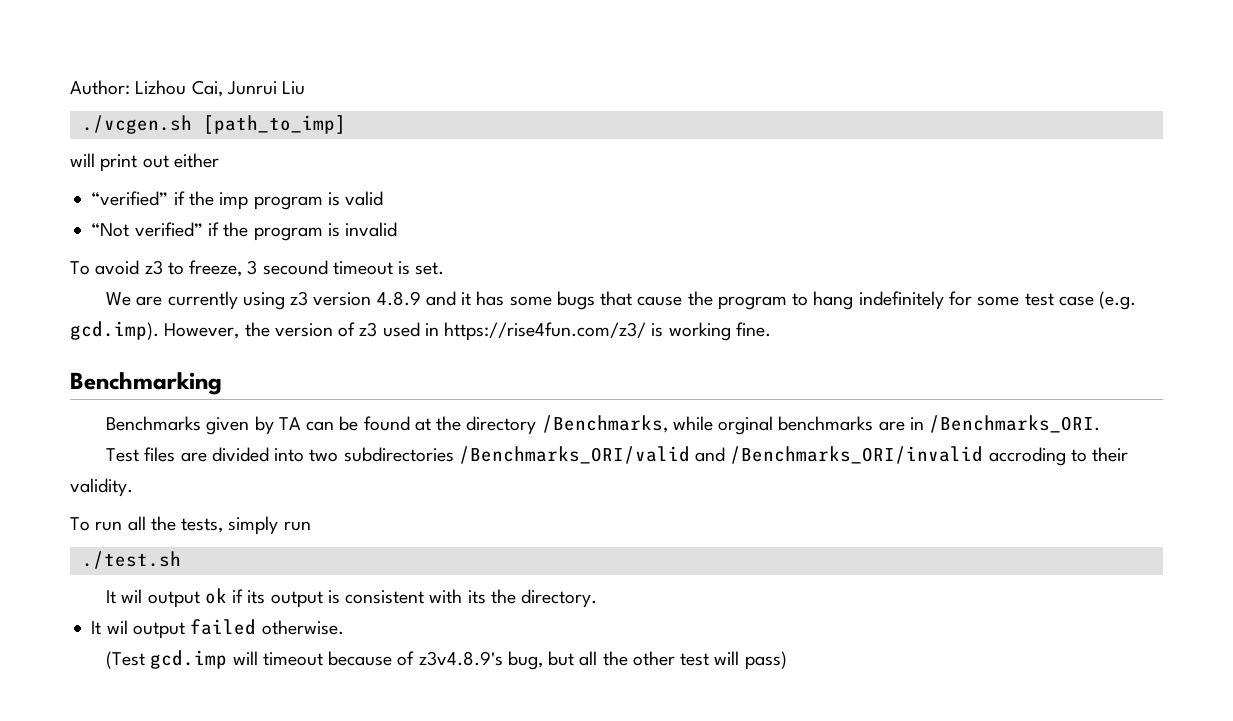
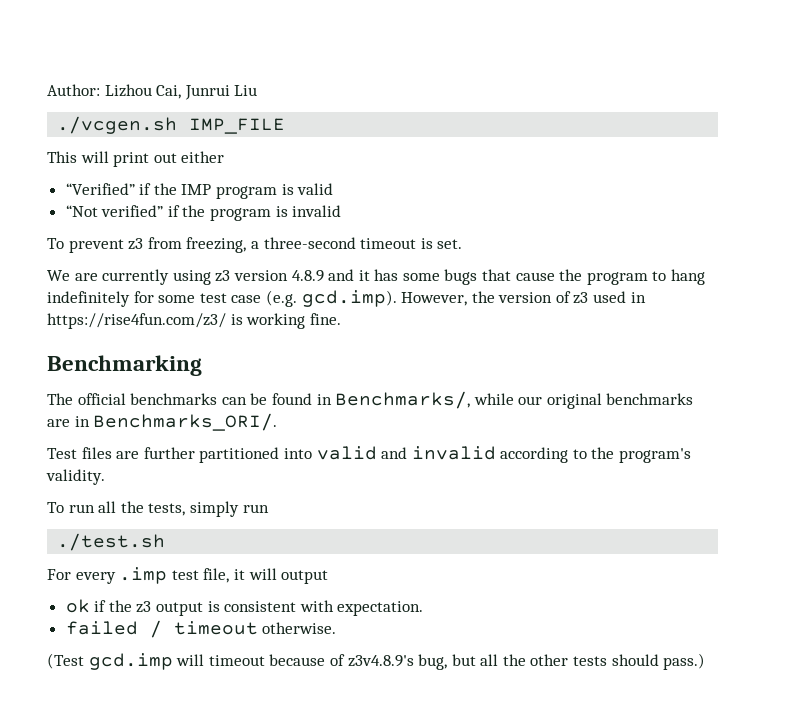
[202,115,346,134] [path_to_imp] // -> [189,118,286,134] [47,151,77,163] IMP_FILE // This
[91,191,249,210] “verified” if the imp -> [65,183,212,195] “Verified” if the IMP
[95,260,328,277] avoid z3 to freeze, 3 secound -> [68,237,356,253] prevent z3 from freezing, a three-second
[105,415,774,435] Benchmarks given by TA can be found at the directory /Benchmarks, while orginal -> [47,391,602,409] The official benchmarks can be found in Benchmarks/, while our original
[929,415,1101,433] /Benchmarks_ORI. -> [93,413,278,431] Benchmarks_ORI/.
[211,446,1129,466] divided into two subdirectories /Benchmarks_ORI/valid and /Benchmarks_ORI/invalid accroding to their -> [143,446,692,463] further partitioned into valid and invalid according to the program's
[105,589,200,608] It wil output -> [47,567,329,584] For every .imp test file, it will output //
[247,590,266,604] its -> [108,600,152,613] the z3
[467,589,598,608] [91,619,257,639] its the directory. // It wil output failed -> [337,601,424,616] [65,620,258,638] expectation. // failed / timeout
[680,651,787,670] test will pass) -> [573,653,706,670] tests should pass.)

